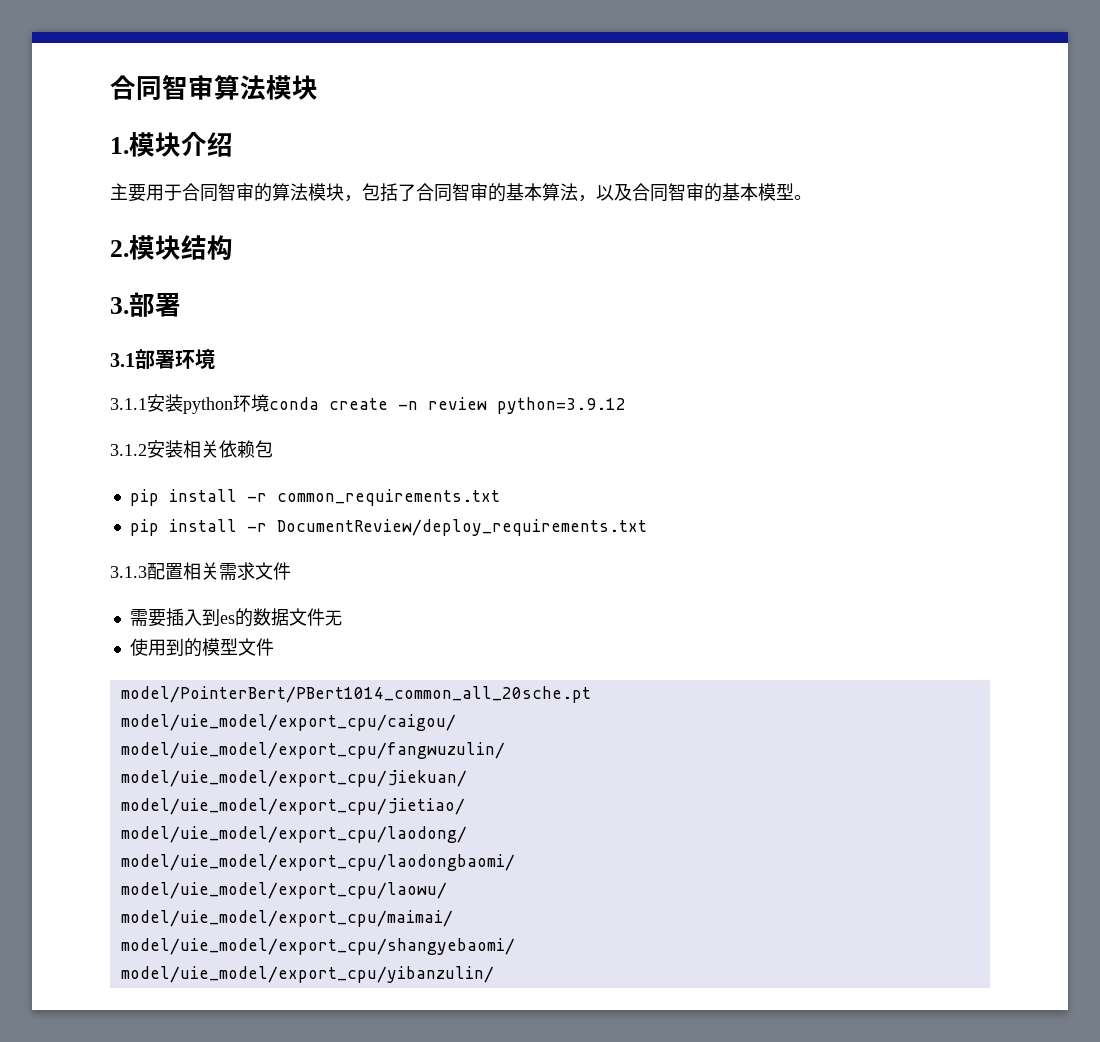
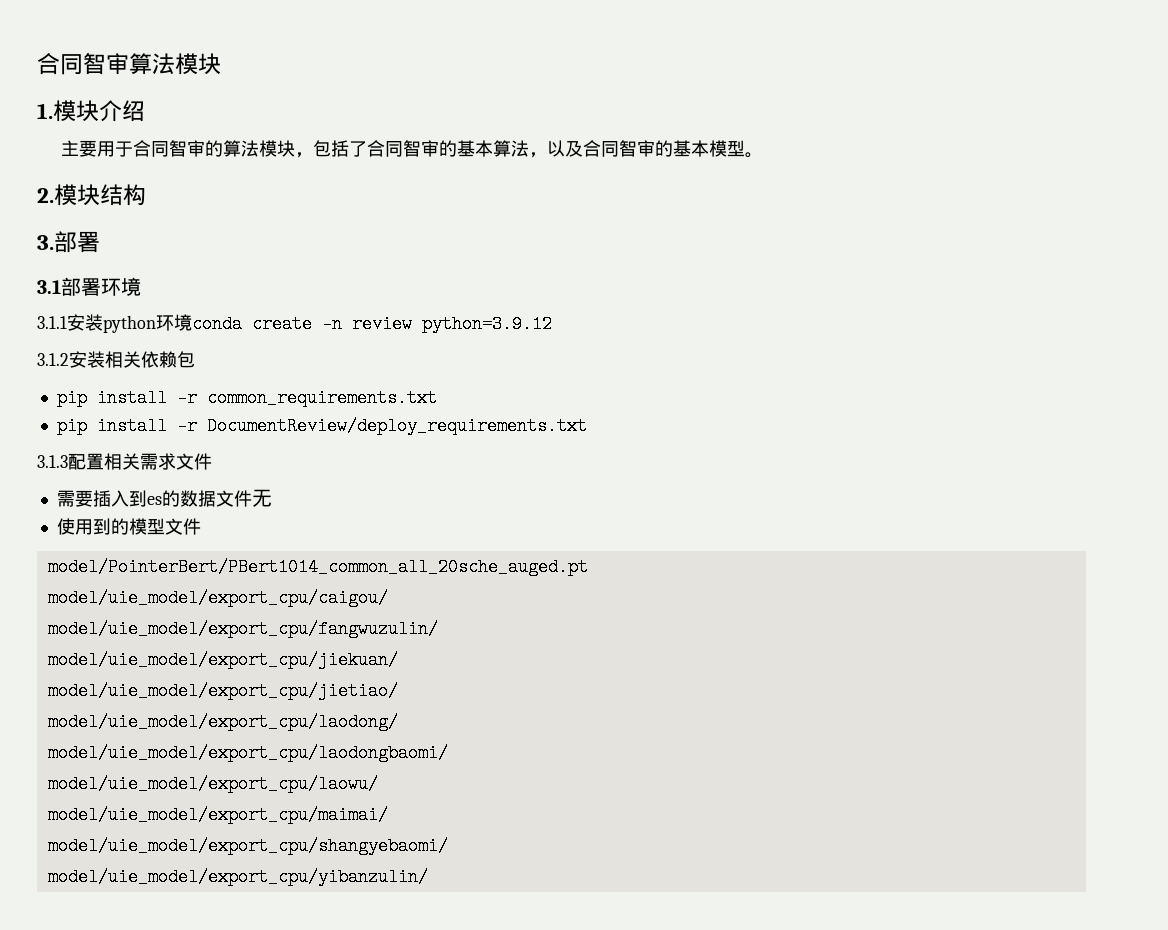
[120,686,591,703] model/PointerBert/PBert1014_common_all_20sche.pt -> [47,558,588,576] model/PointerBert/PBert1014_common_all_20sche_auged.pt

